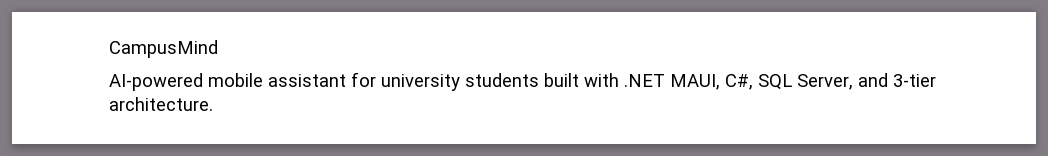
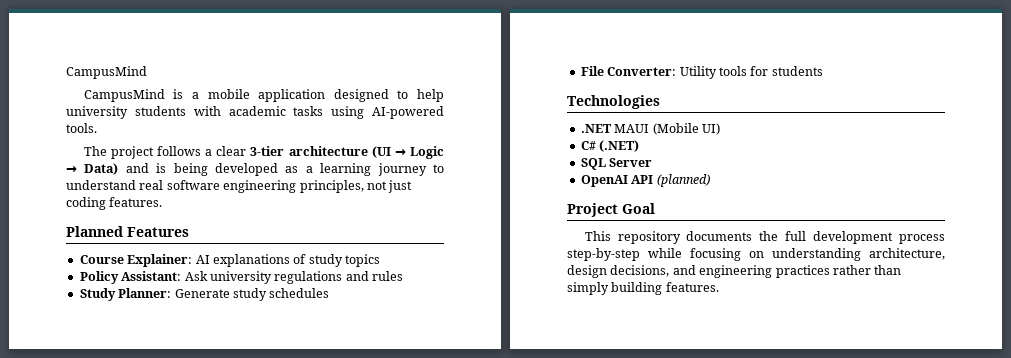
[109,72,936,91] [109,97,213,111] AI-powered mobile assistant for university students built with .NET MAUI, C#, SQL Server, and 3-tier architecture. -> [83,89,444,102] [66,106,444,119] [66,123,97,133] [83,146,444,159] [66,163,444,176] [66,180,413,193] [66,197,163,210] [66,226,189,237] [79,254,380,267] [79,271,403,284] [79,288,330,301] [580,66,823,79] [567,95,660,109] [580,123,720,135] [580,140,640,152] [580,158,653,170] [580,174,710,187] [567,203,655,217] [584,231,945,244] [567,248,945,261] [567,265,902,278] [567,282,719,295] CampusMind is a mobile application designed to help university students with academic tasks using AI-powered tools. // The project follows a clear 3-tier architecture (UI → Logic → Data) and is being developed as a learning journey to understand real software engineering principles, not just coding features. // Planned Features // Course Explainer: AI explanations of study topics // Policy Assistant: Ask university regulations and rules // Study Planner: Generate study schedules // File Converter: Utility tools for students // Technologies // .NET MAUI (Mobile UI) // C# (.NET) // SQL Server // OpenAI API (planned) // Project Goal // This repository documents the full development process step-by-step while focusing on understanding architecture, design decisions, and engineering practices rather than simply building features.

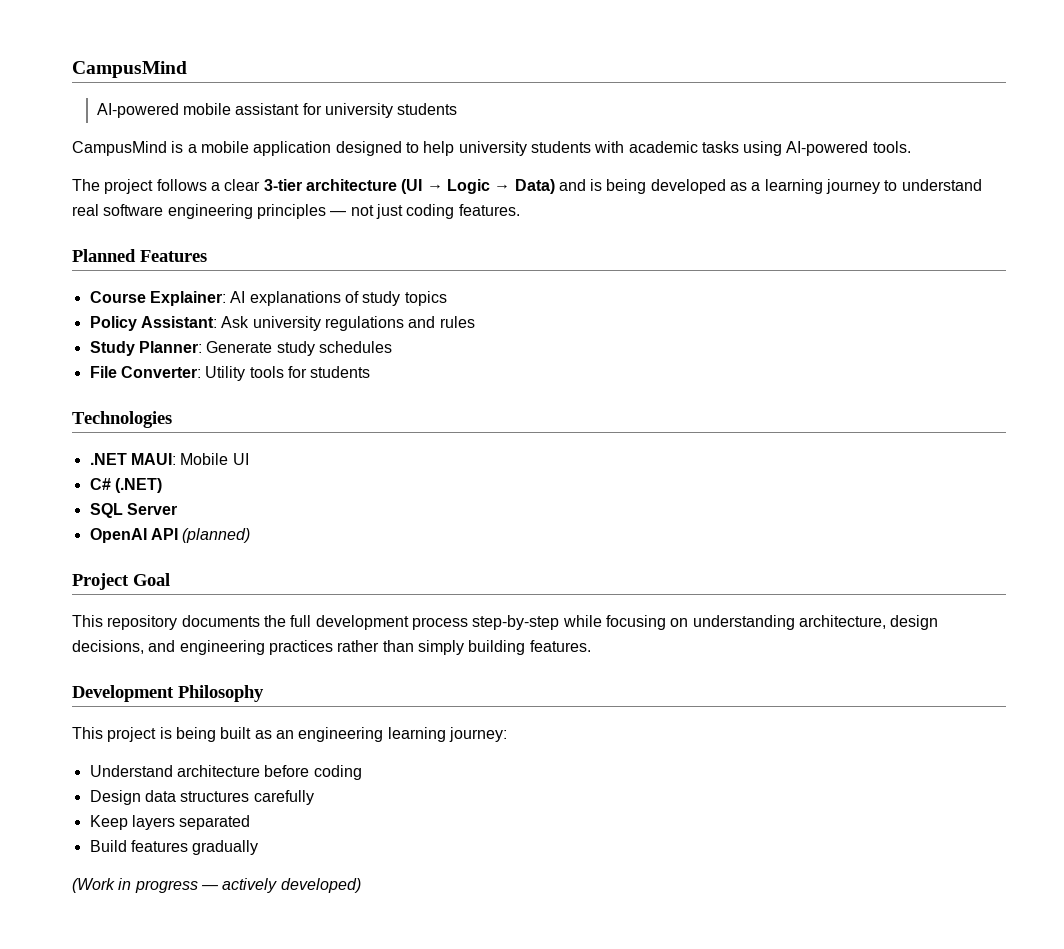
[66,66,147,79] CampusMind -> [72,61,187,78] [96,103,458,118] CampusMind // AI-powered mobile assistant for university students
[299,180,364,193] principles, -> [256,204,347,219] principles —
[614,123,720,135] MAUI (Mobile UI) -> [130,453,249,465] MAUI: Mobile UI
(719, 287) none -> [72,685,264,702] [72,727,507,742] [89,765,362,780] [89,790,314,805] [89,815,251,830] [89,840,259,855] [72,878,361,893] // Development Philosophy // This project is being built as an engineering learning journey: // Understand architecture before coding // Design data structures carefully // Keep layers separated // Build features gradually // (Work in progress — actively developed)

